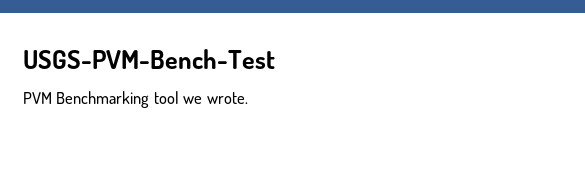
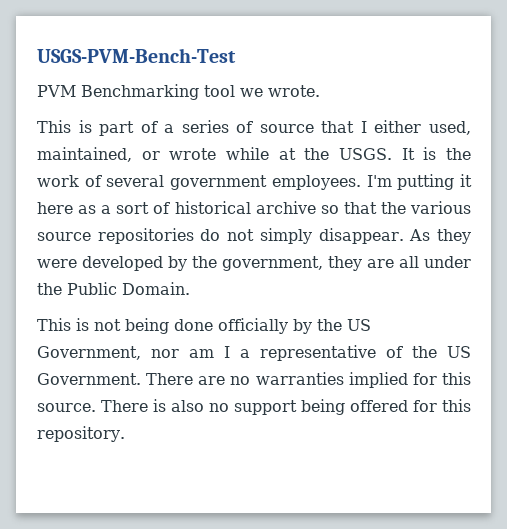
(248, 98) none -> [37,120,471,136] [37,147,472,162] [37,174,473,190] [37,201,472,214] [37,228,471,244] [37,256,471,271] [37,282,190,295] [37,318,371,334] [37,345,471,361] [37,372,472,388] [37,399,471,415] [37,426,125,442] // This is part of a series of source that I either used, maintained, or wrote while at the USGS. It is the work of several government employees. I'm putting it here as a sort of historical archive so that the various source repositories do not simply disappear. As they were developed by the government, they are all under the Public Domain. // This is not being done officially by the US Government, nor am I a representative of the US Government. There are no warranties implied for this source. There is also no support being offered for this repository.

